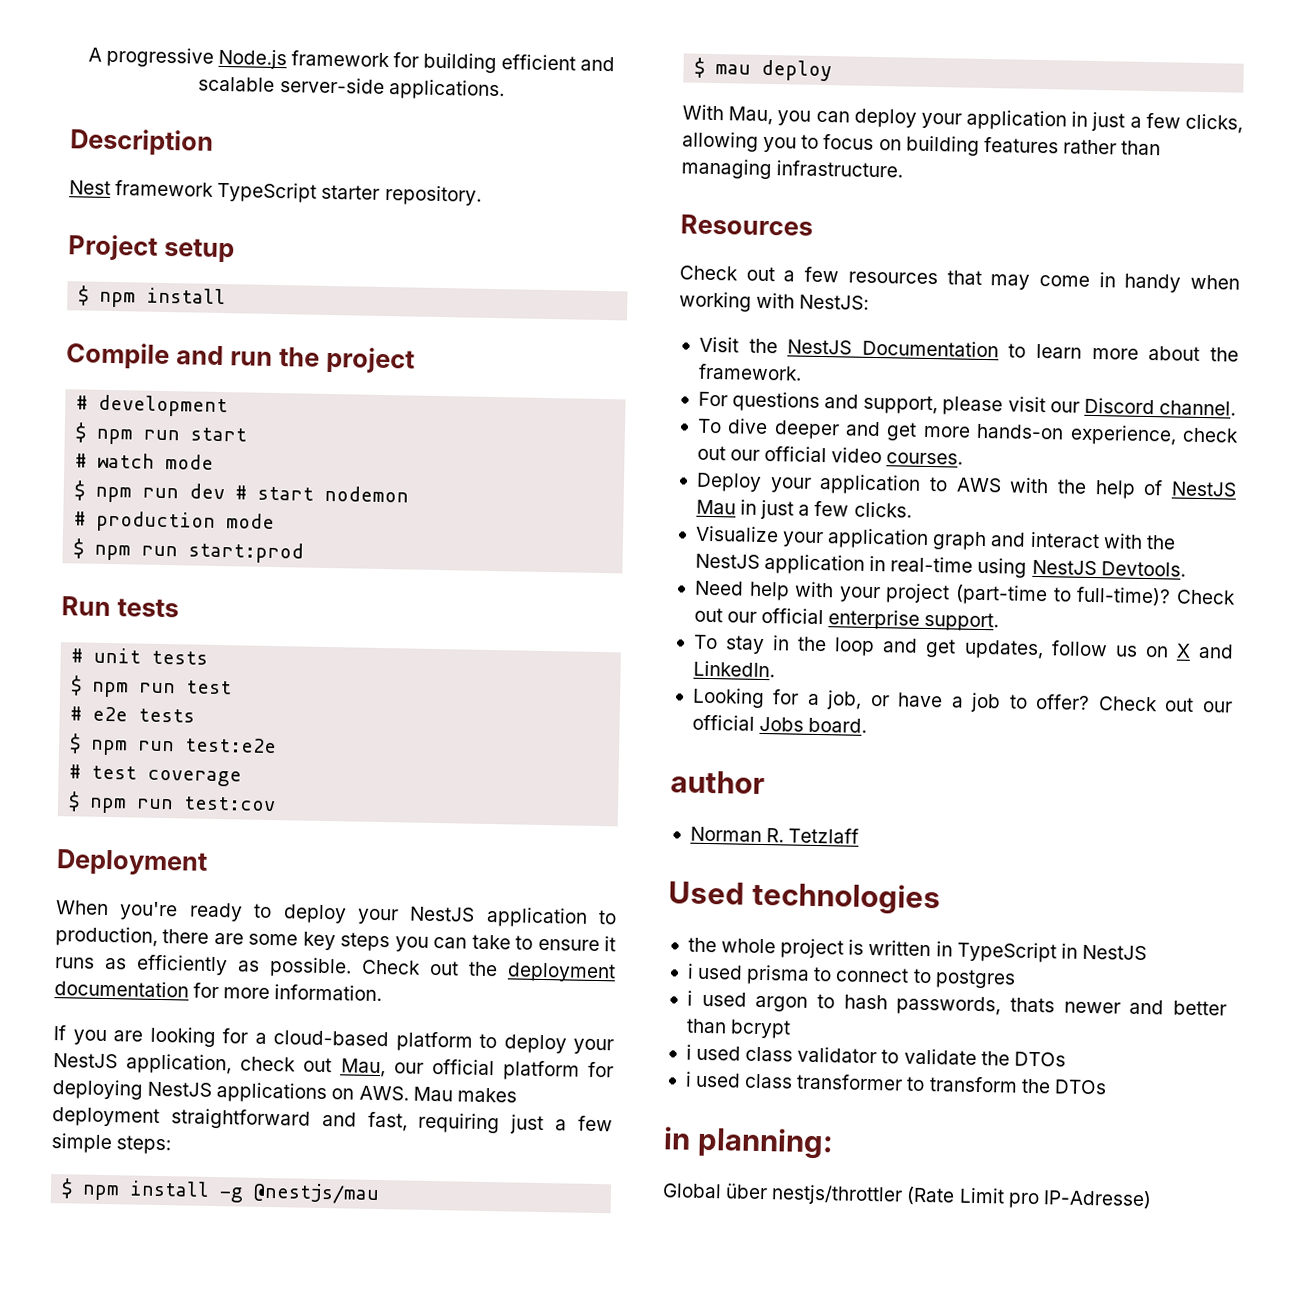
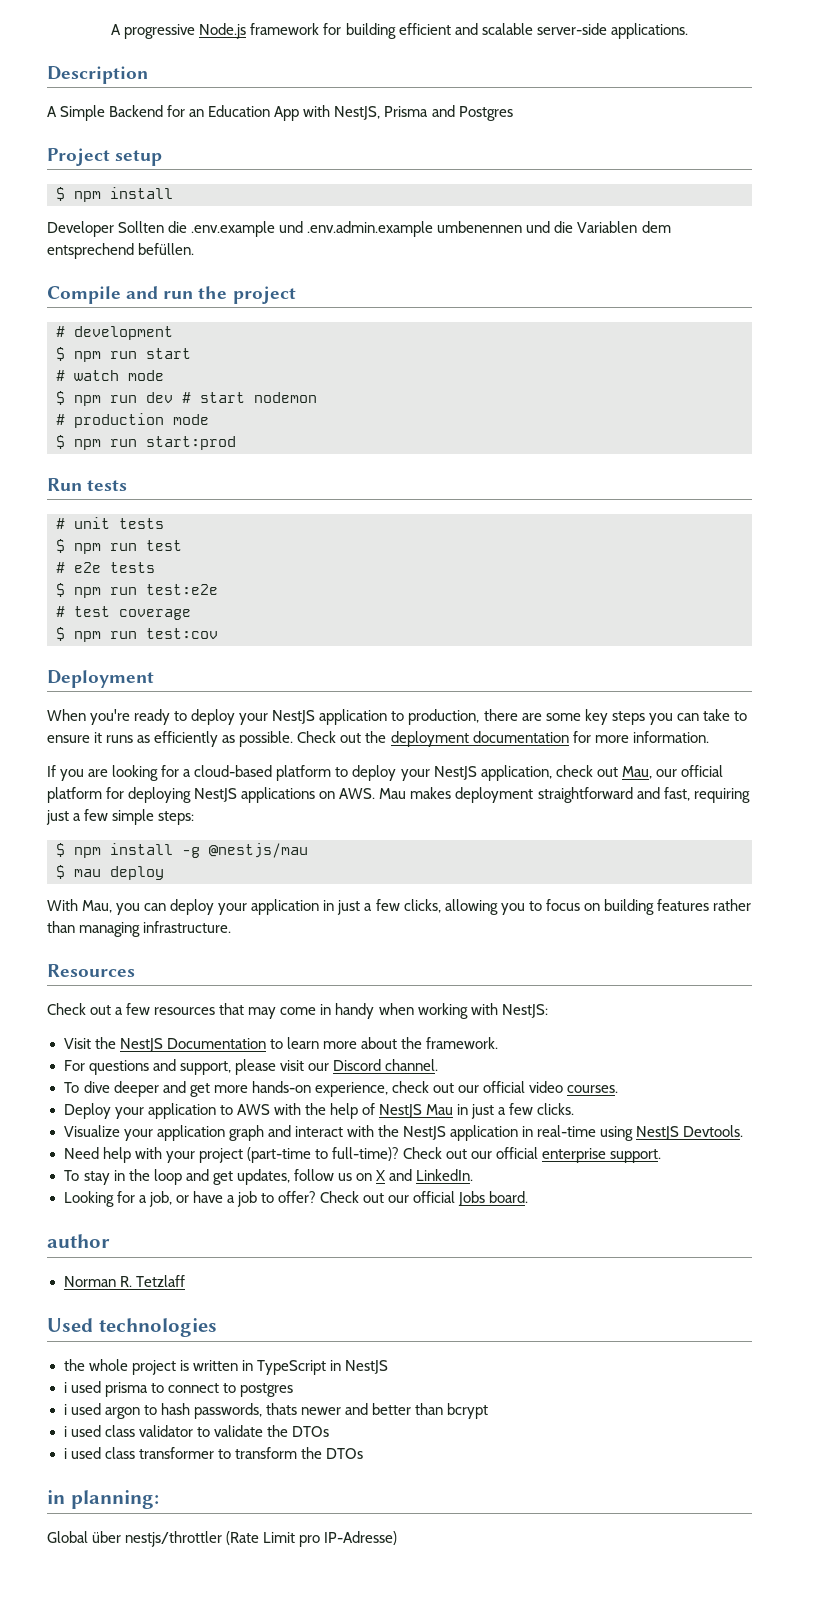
[69,180,482,206] Nest framework TypeScript starter repository. -> [47,105,513,121] A Simple Backend for an Education App with NestJS, Prisma and Postgres
(227, 296) none -> [47,221,671,237] [47,243,195,259] // Developer Sollten die .env.example und .env.admin.example umbenennen und die Variablen dem entsprechend befüllen.

